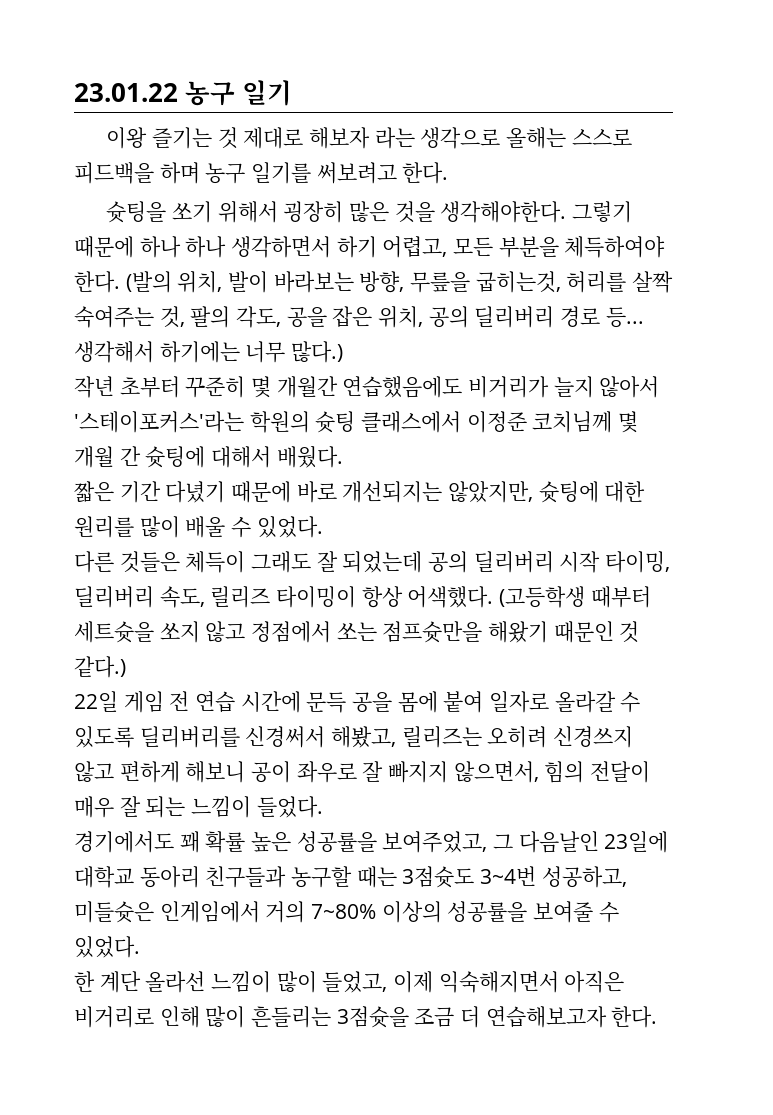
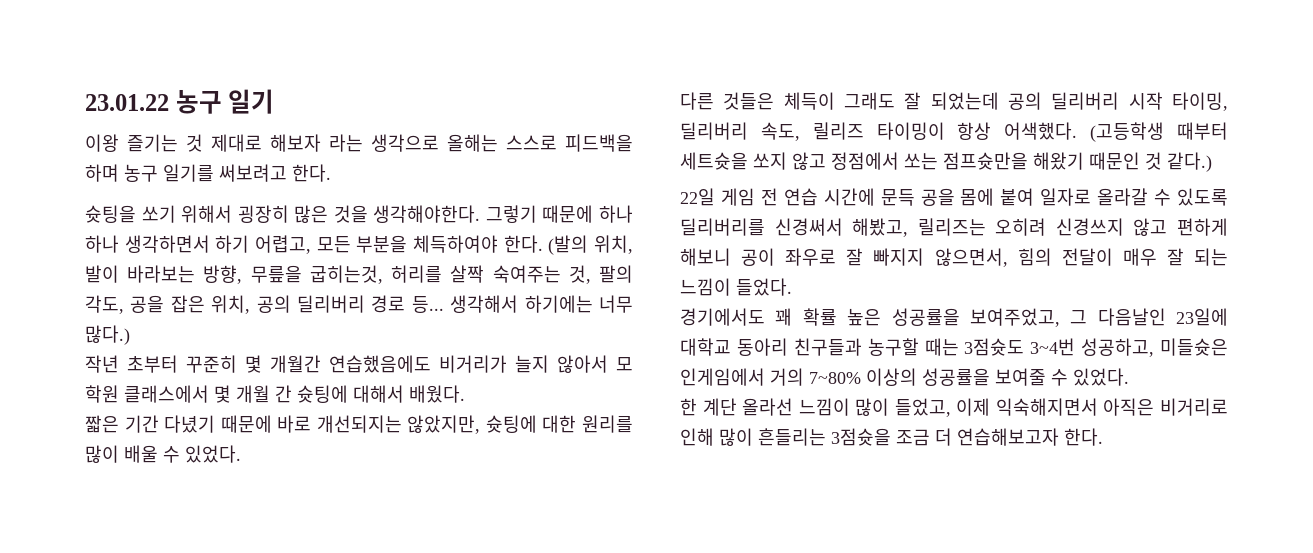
[74,411,613,433] '스테이포커스'라는 학원의 슛팅 클래스에서 이정준 코치님께 -> [616,357,633,371] [85,385,209,403] 모 학원 클래스에서

